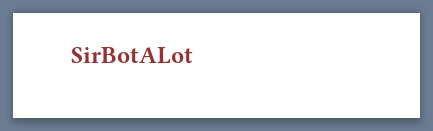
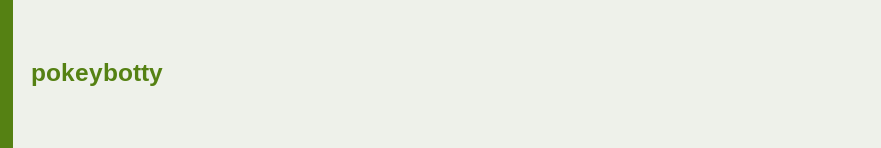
[71,47,193,64] SirBotALot -> [31,63,163,86] pokeybotty

